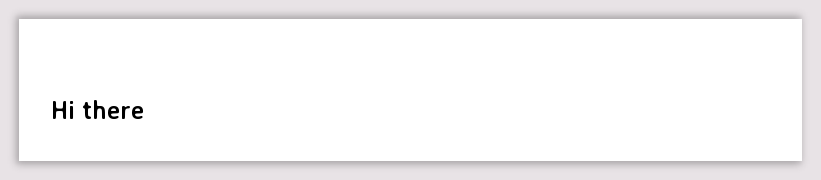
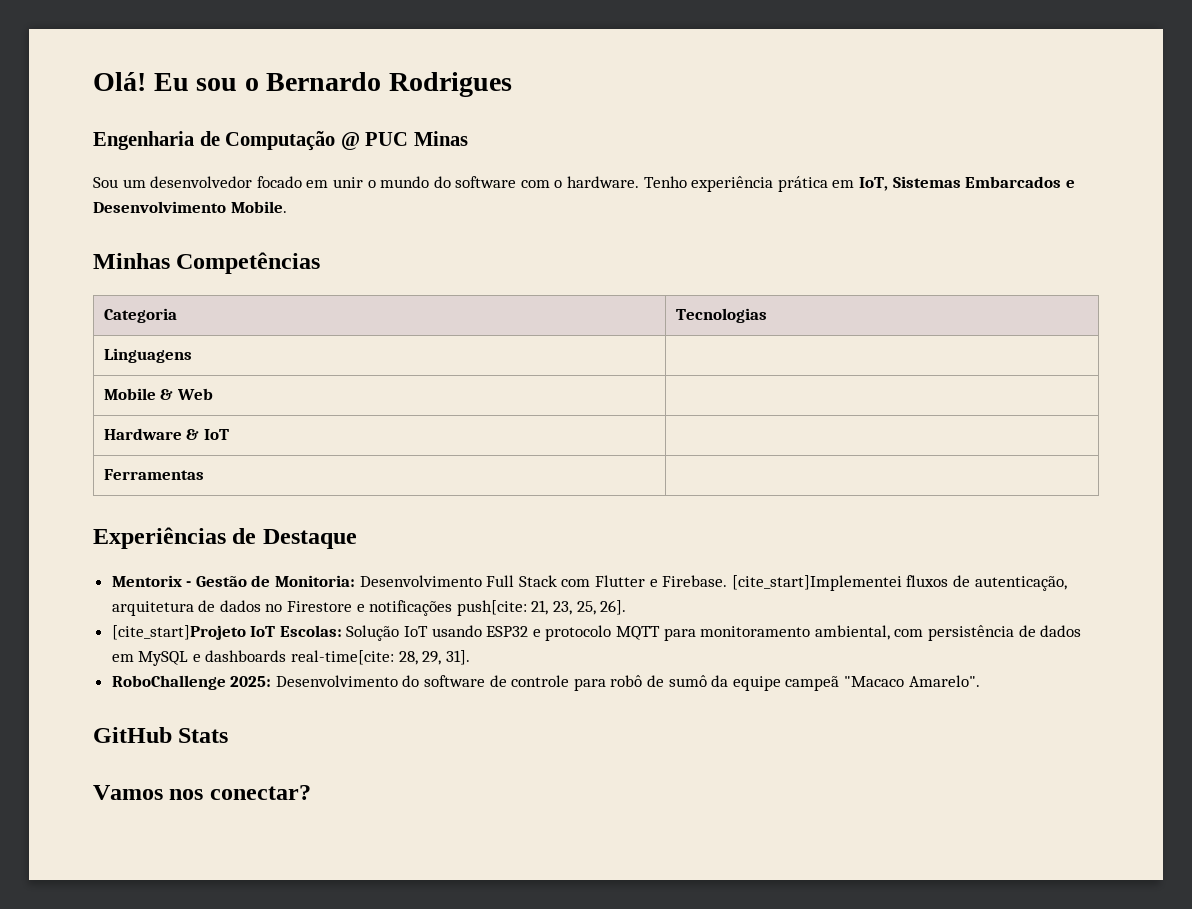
[51,100,144,119] Hi there -> [93,72,512,97] [93,131,468,151] [93,176,1075,192] [93,201,287,213] [93,252,321,274] [103,308,177,323] [675,308,767,323] [103,348,192,363] [103,388,213,400] [103,428,229,440] [103,469,204,480] [93,527,357,549] [111,575,1067,591] [111,600,627,616] [111,625,1082,641] [111,650,470,666] [111,675,980,691] [93,727,229,743] [93,785,311,800] Olá! Eu sou o Bernardo Rodrigues // Engenharia de Computação @ PUC Minas // Sou um desenvolvedor focado em unir o mundo do software com o hardware. Tenho experiência prática em IoT, Sistemas Embarcados e Desenvolvimento Mobile. // Minhas Competências // Categoria | Tecnologias // Linguagens | // Mobile & Web | // Hardware & IoT | // Ferramentas | // Experiências de Destaque // Mentorix - Gestão de Monitoria: Desenvolvimento Full Stack com Flutter e Firebase. [cite_start]Implementei fluxos de autenticação, arquitetura de dados no Firestore e notificações push[cite: 21, 23, 25, 26]. // [cite_start]Projeto IoT Escolas: Solução IoT usando ESP32 e protocolo MQTT para monitoramento ambiental, com persistência de dados em MySQL e dashboards real-time[cite: 28, 29, 31]. // RoboChallenge 2025: Desenvolvimento do software de controle para robô de sumô da equipe campeã "Macaco Amarelo". // GitHub Stats // Vamos nos conectar?

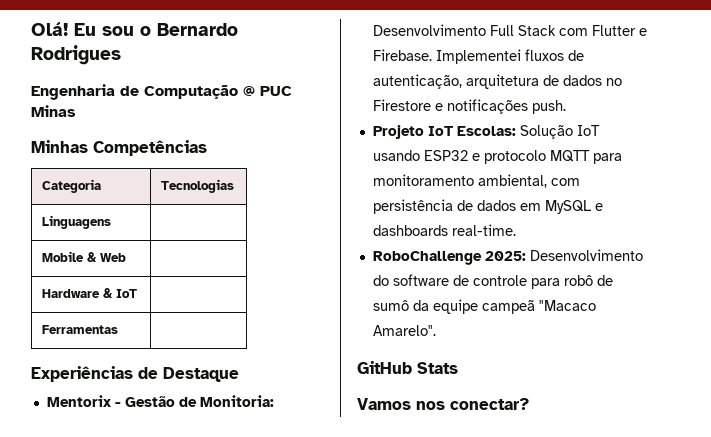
[93,176,1075,192] [93,201,287,213] // Sou um desenvolvedor focado em unir o mundo do software com o hardware. Tenho experiência prática em IoT, Sistemas Embarcados e Desenvolvimento Mobile. -> (76, 111) none
[731,575,902,591] [cite_start]Implementei -> [435,49,521,64] Implementei
[456,600,627,616] [111,625,246,640] push[cite: 21, 23, 25, 26]. // [cite_start]Projeto -> [531,100,566,114] [372,125,424,139] push. // Projeto
[291,650,470,665] real-time[cite: 28, 29, 31]. -> [451,224,516,236] real-time.

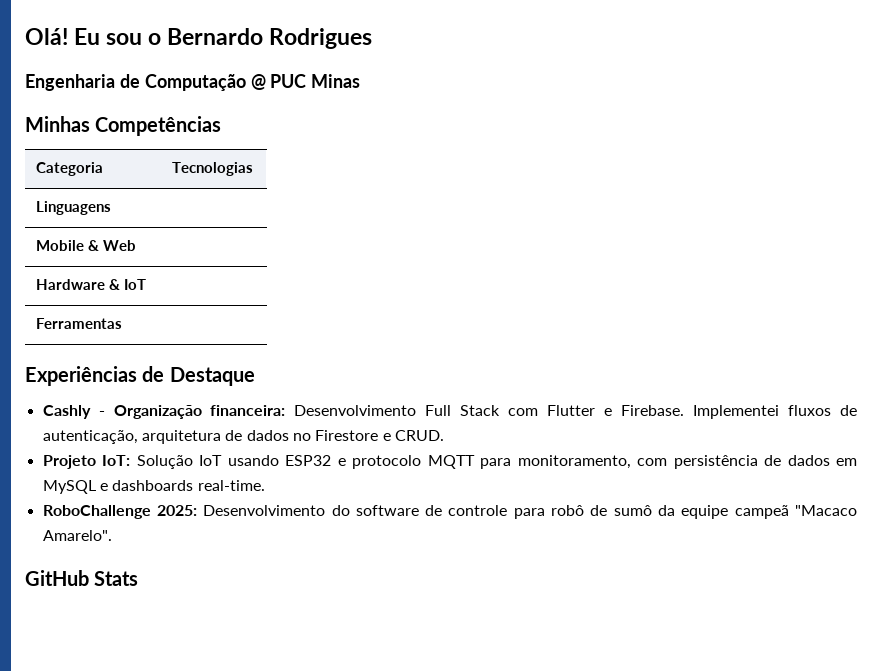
[46,395,274,407] Mentorix - Gestão de Monitoria: -> [42,405,286,419] Cashly - Organização financeira:
[446,99,566,114] notificações push. -> [394,430,444,441] CRUD.
[427,126,516,136] IoT Escolas: -> [102,455,131,466] IoT:
[372,174,547,188] monitoramento ambiental, -> [517,455,631,469] monitoramento,
[357,398,529,410] // Vamos nos conectar? -> (139, 578) none

